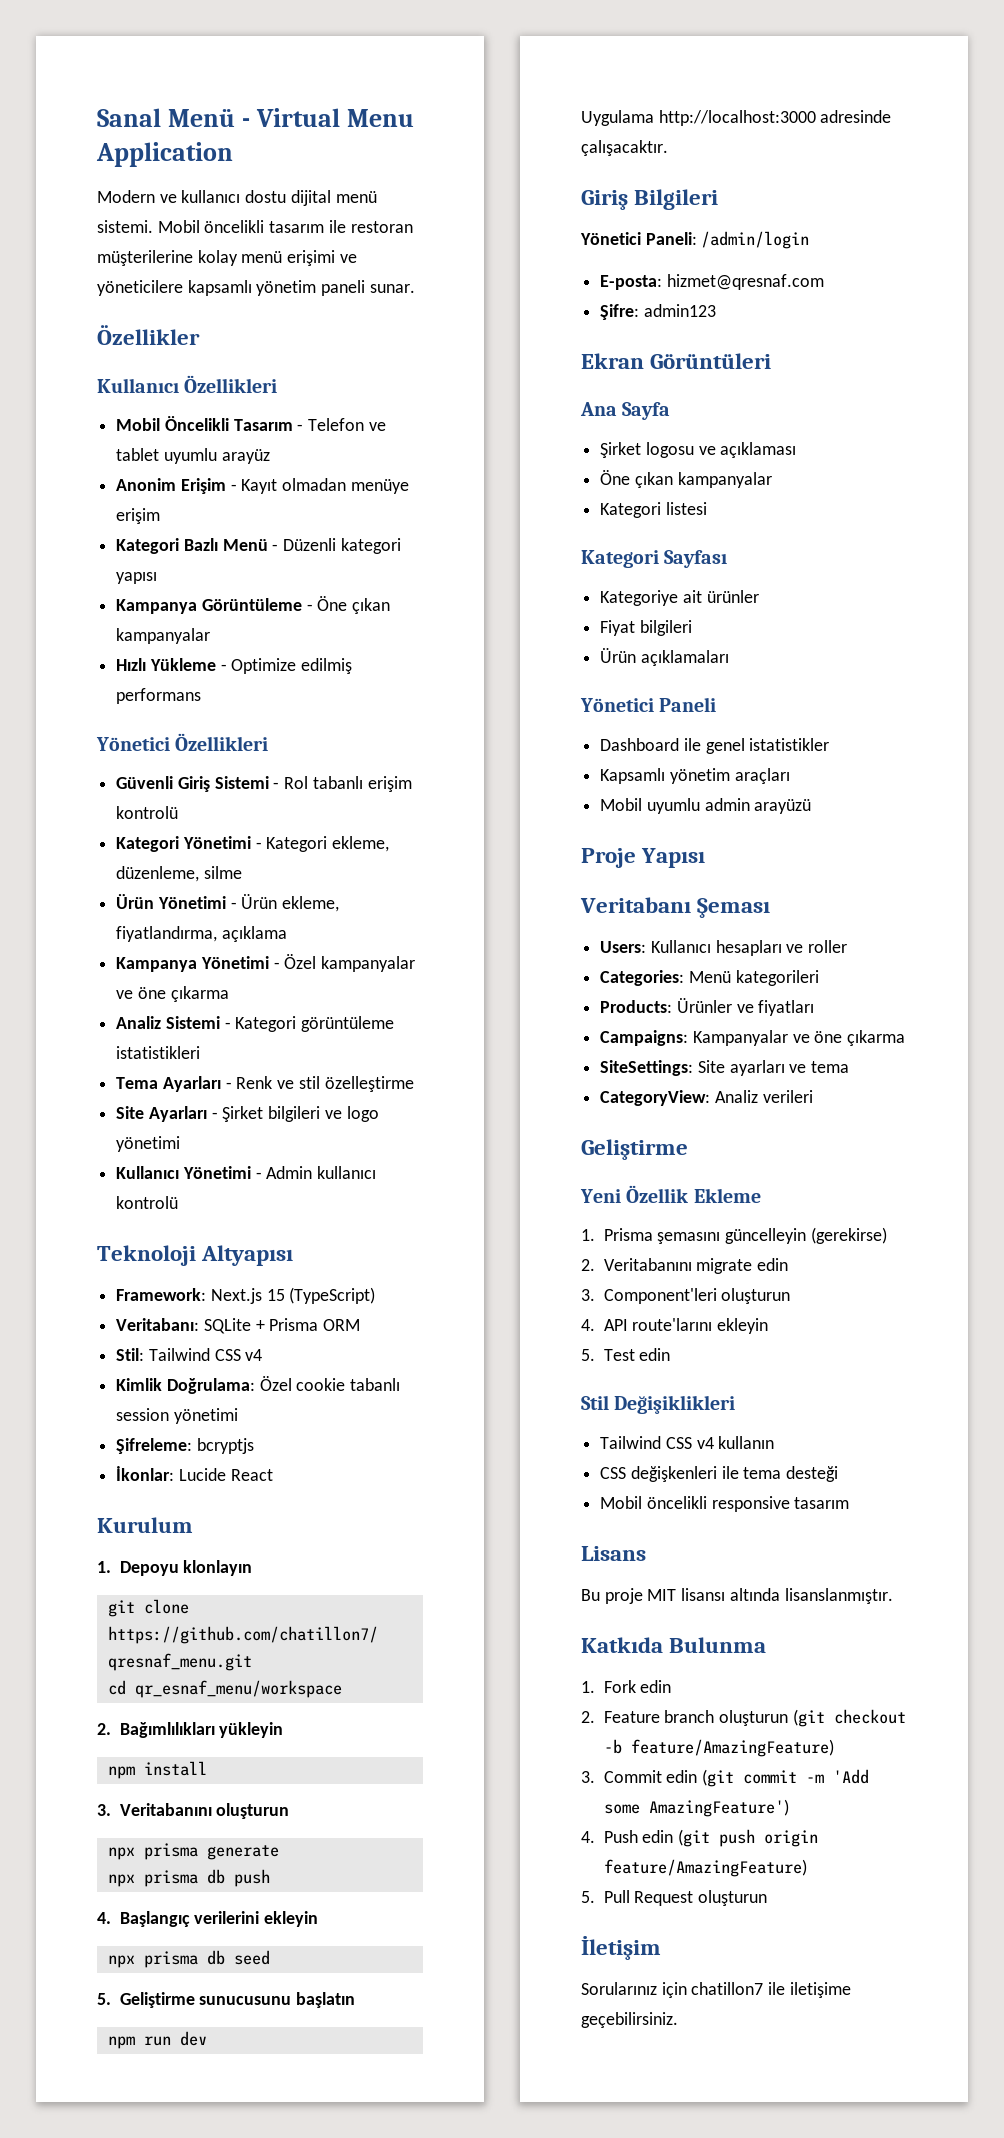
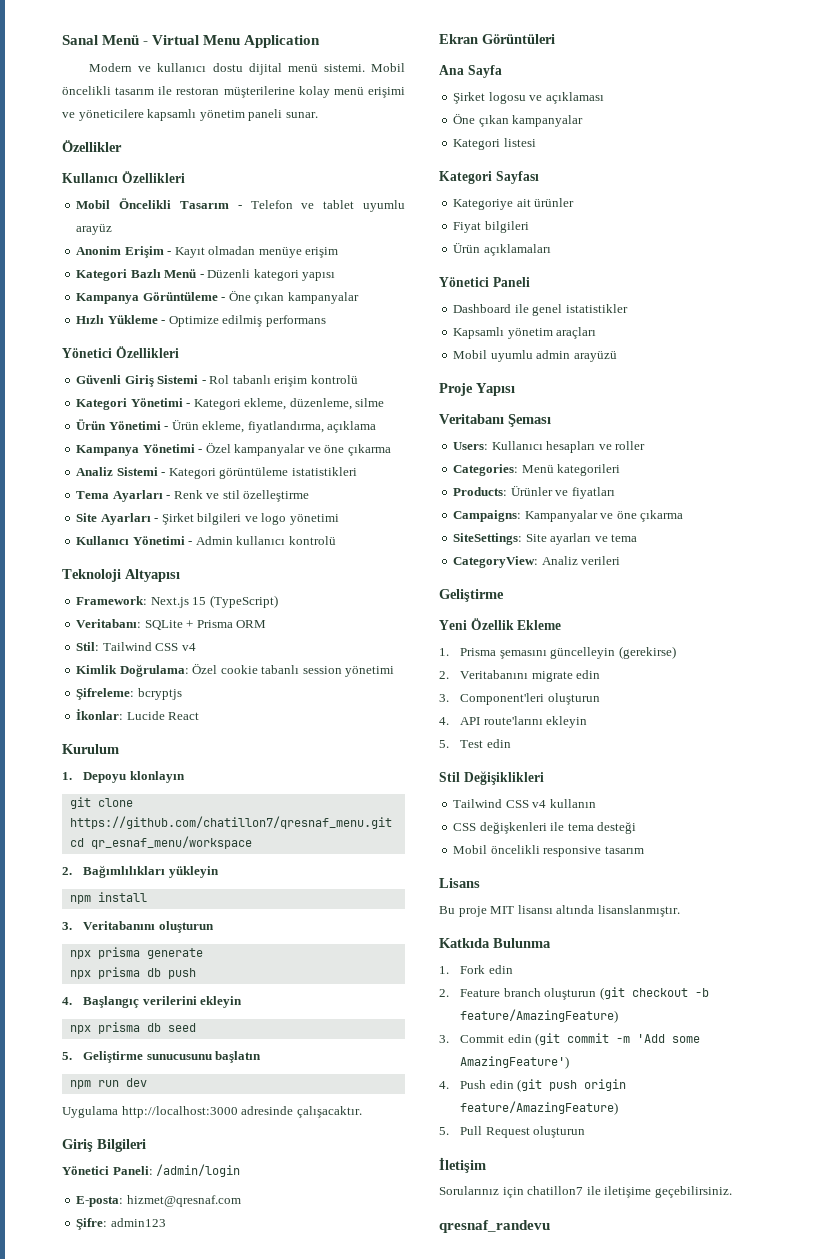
(678, 2020) none -> [439,1220,550,1233] // qresnaf_randevu

